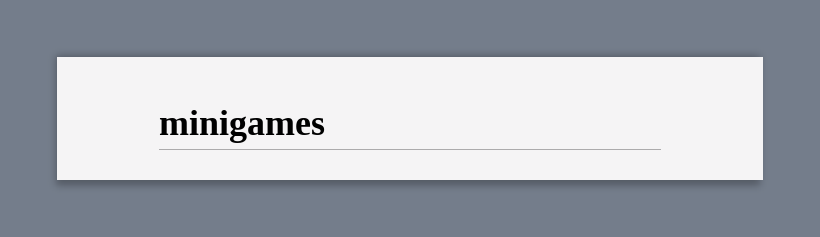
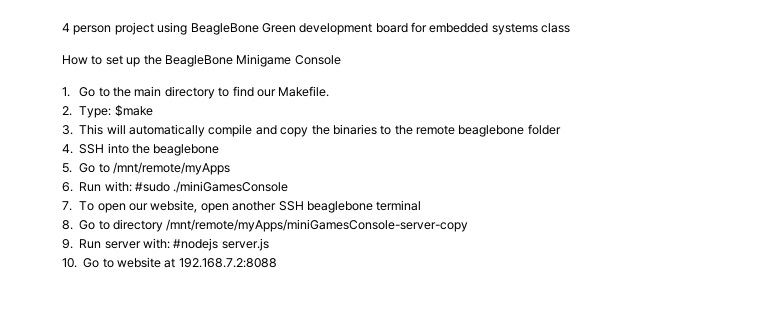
[159,110,325,143] minigames -> [62,22,571,35] [62,54,341,67] [62,86,330,99] [62,105,153,118] [62,124,561,137] [62,143,220,156] [62,162,231,175] [62,181,289,193] [62,200,422,213] [62,219,469,232] [62,238,269,251] [62,257,277,268] 4 person project using BeagleBone Green development board for embedded systems class // How to set up the BeagleBone Minigame Console // 1. Go to the main directory to find our Makefile. // 2. Type: $make // 3. This will automatically compile and copy the binaries to the remote beaglebone folder // 4. SSH into the beaglebone // 5. Go to /mnt/remote/myApps // 6. Run with: #sudo ./miniGamesConsole // 7. To open our website, open another SSH beaglebone terminal // 8. Go to directory /mnt/remote/myApps/miniGamesConsole-server-copy // 9. Run server with: #nodejs server.js // 10. Go to website at 192.168.7.2:8088

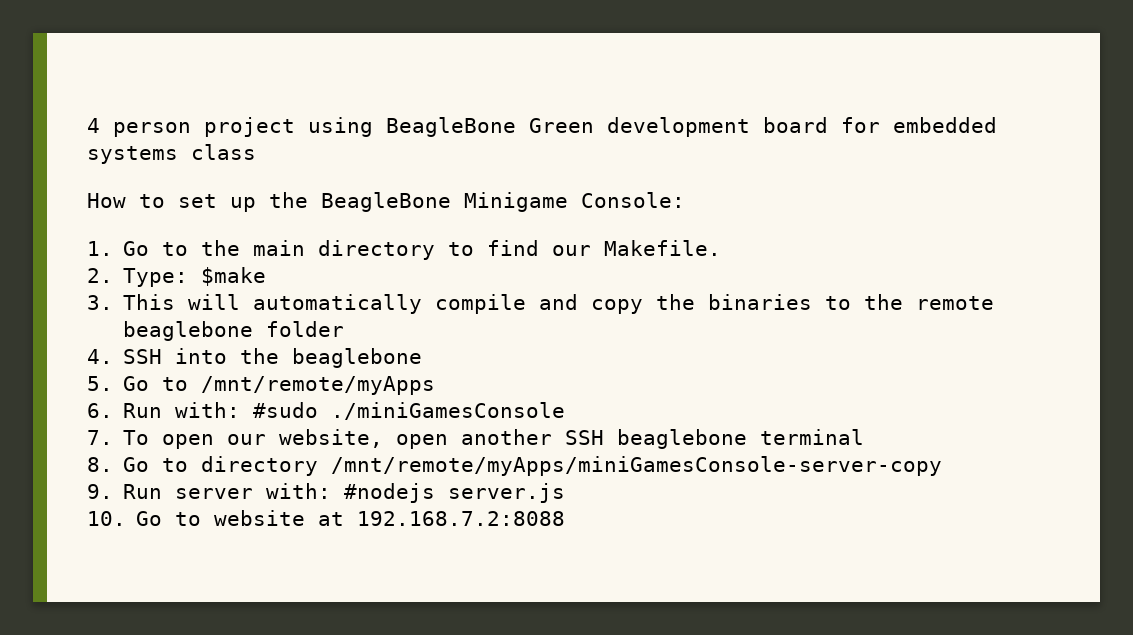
[294,55,341,65] Console -> [581,192,685,208] Console:

